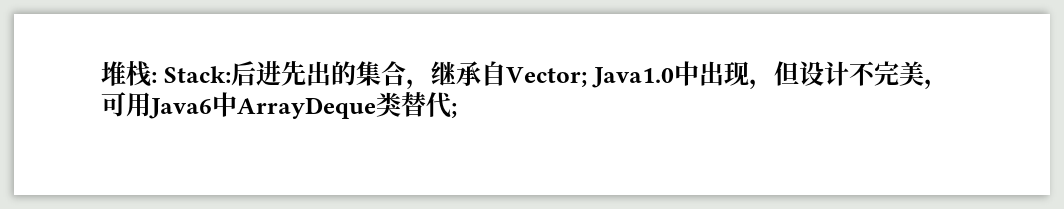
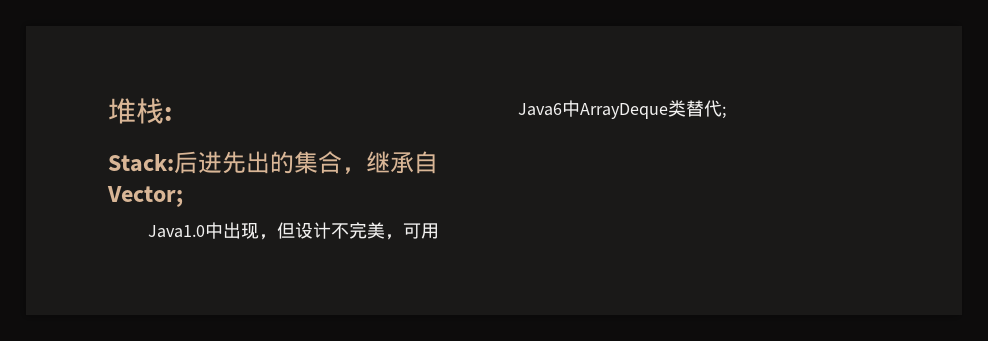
(157, 77) none -> (172, 114) //
(587, 77) none -> (183, 196) //

